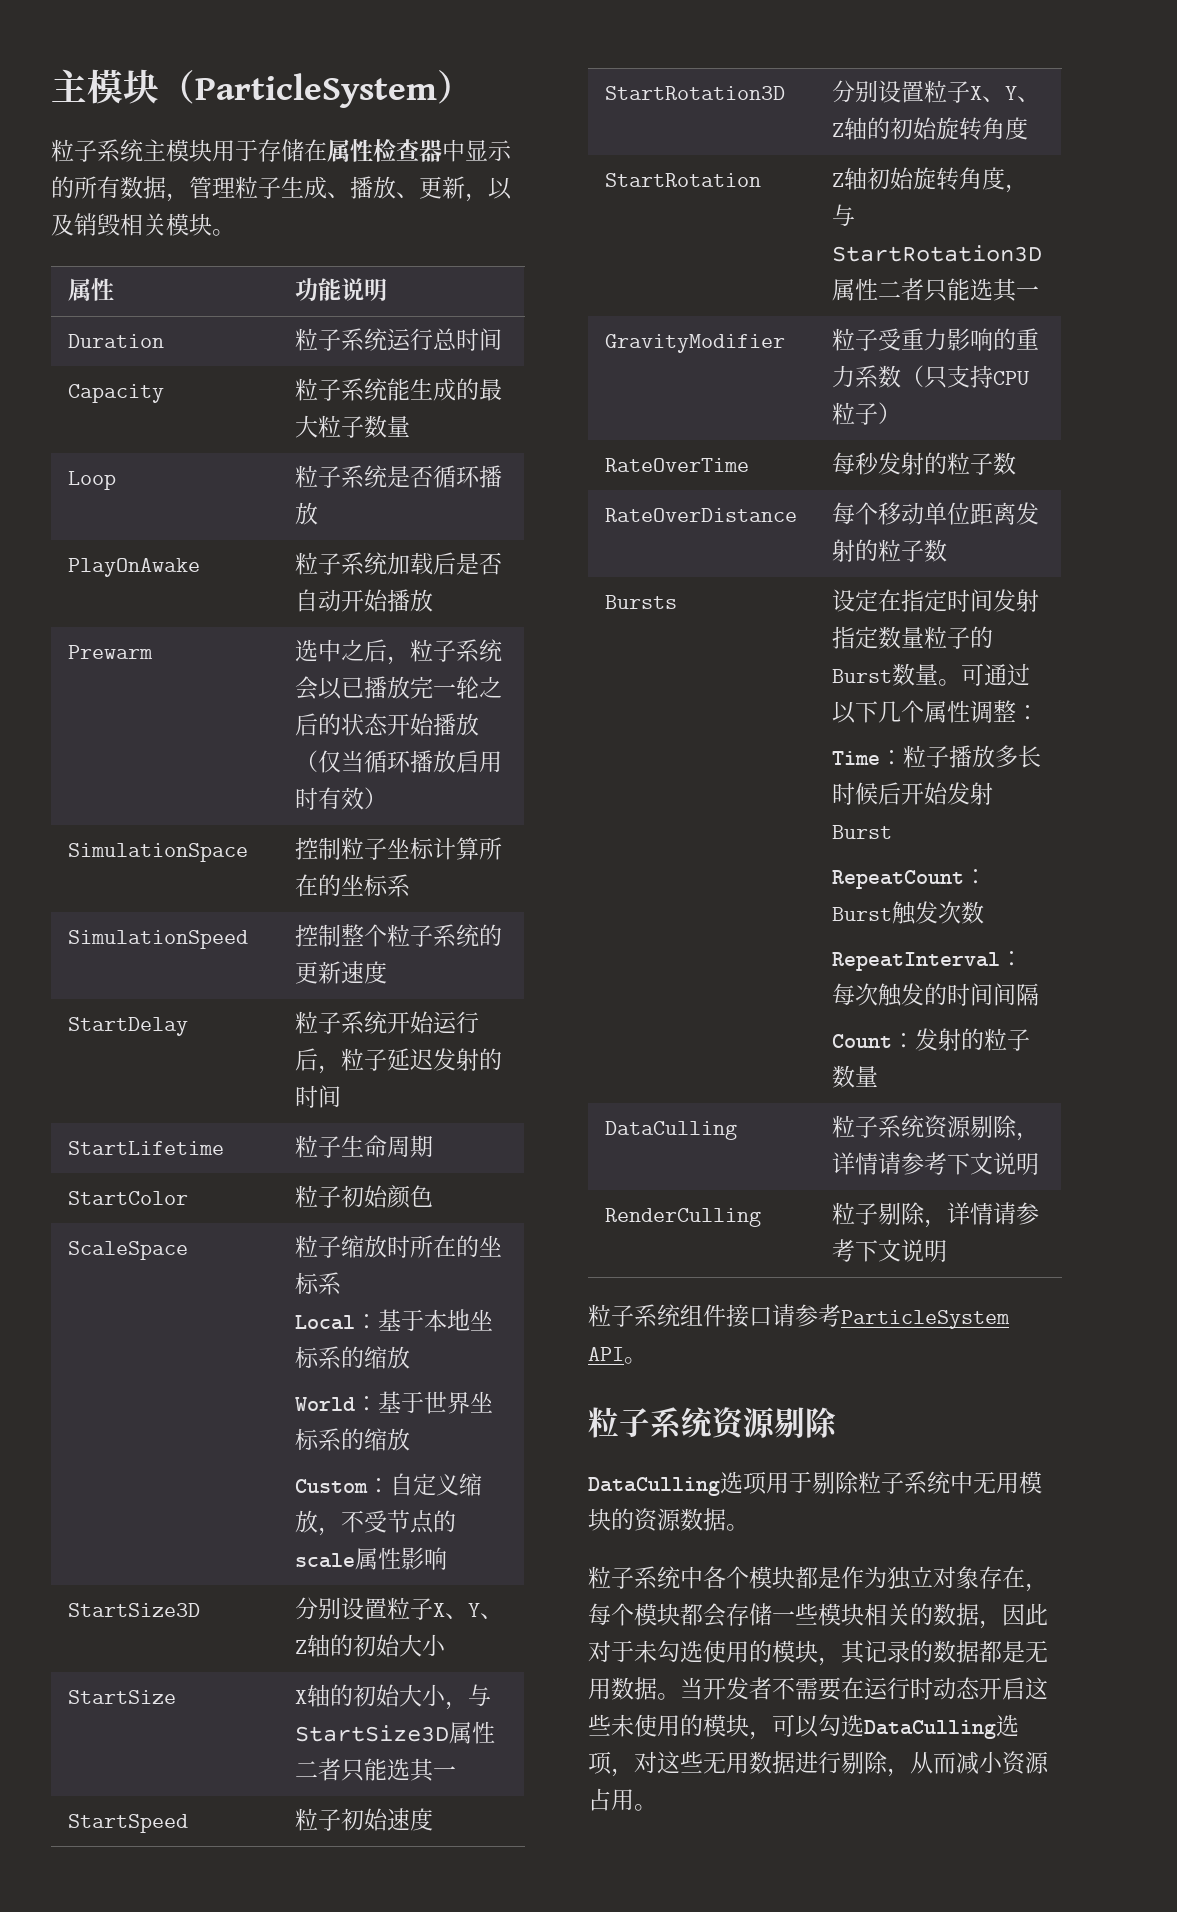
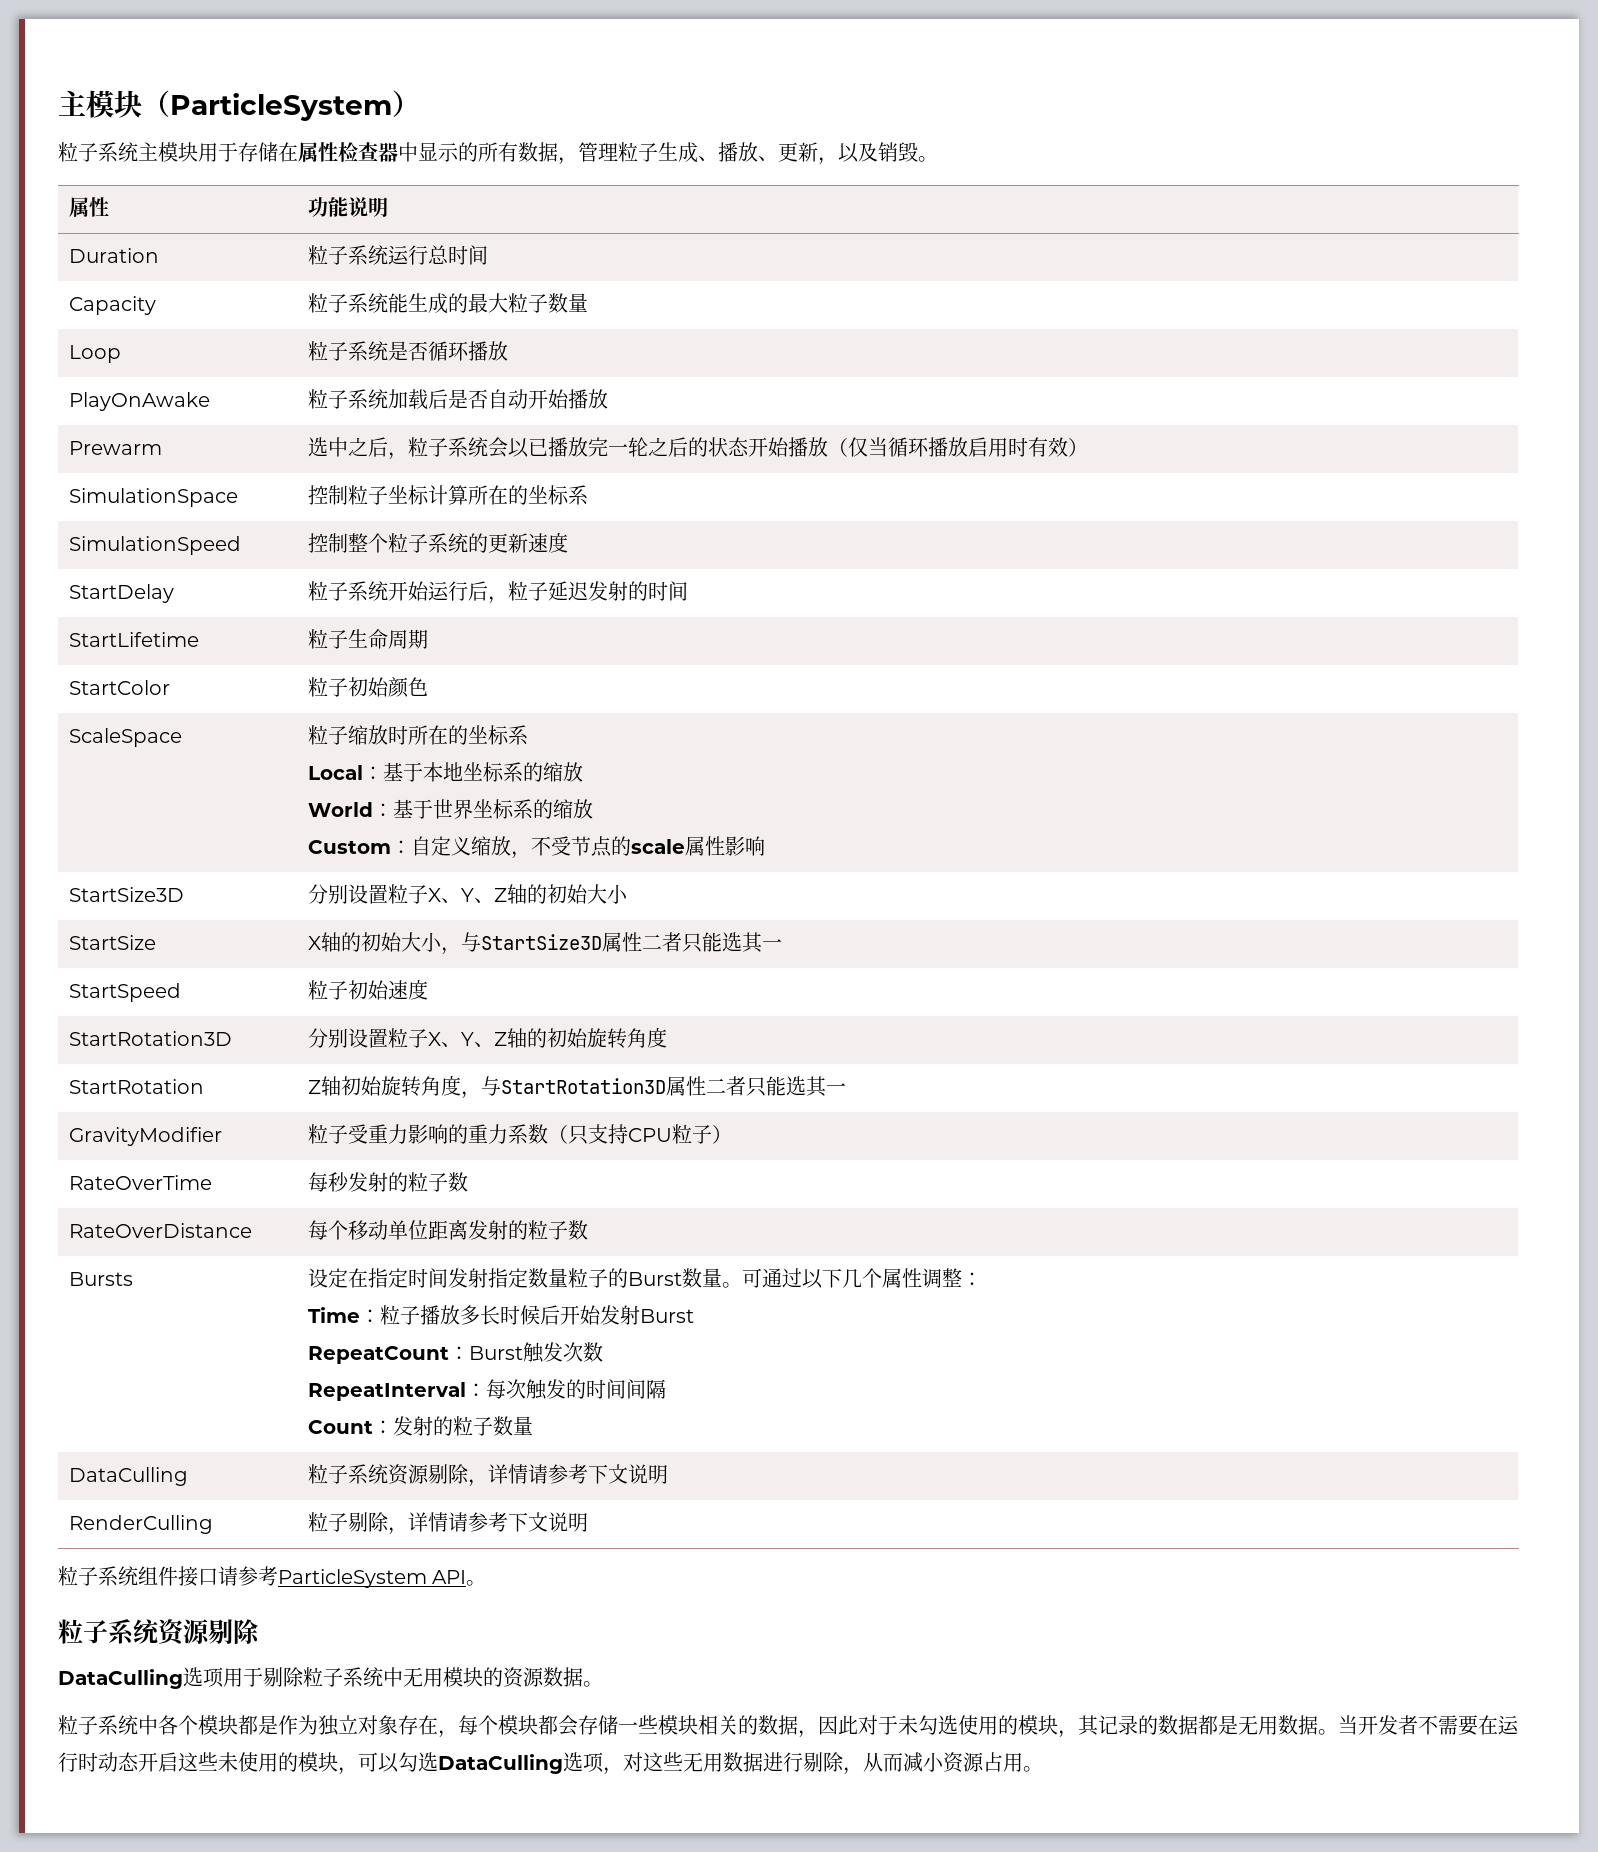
[120,213,212,236] 相关模块 -> (918, 152) none

